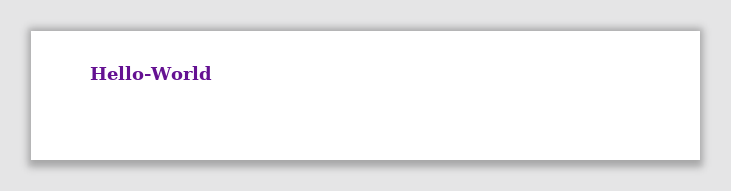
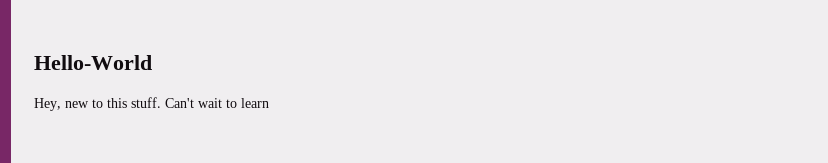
(212, 73) none -> [34,97,269,111] // Hey, new to this stuff. Can't wait to learn

